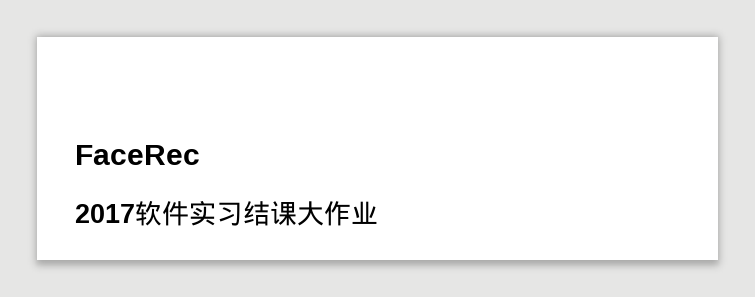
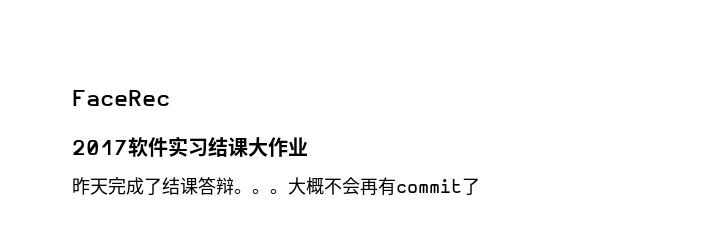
(378, 212) none -> [72,177,480,196] // 昨天完成了结课答辩。。。大概不会再有commit了

